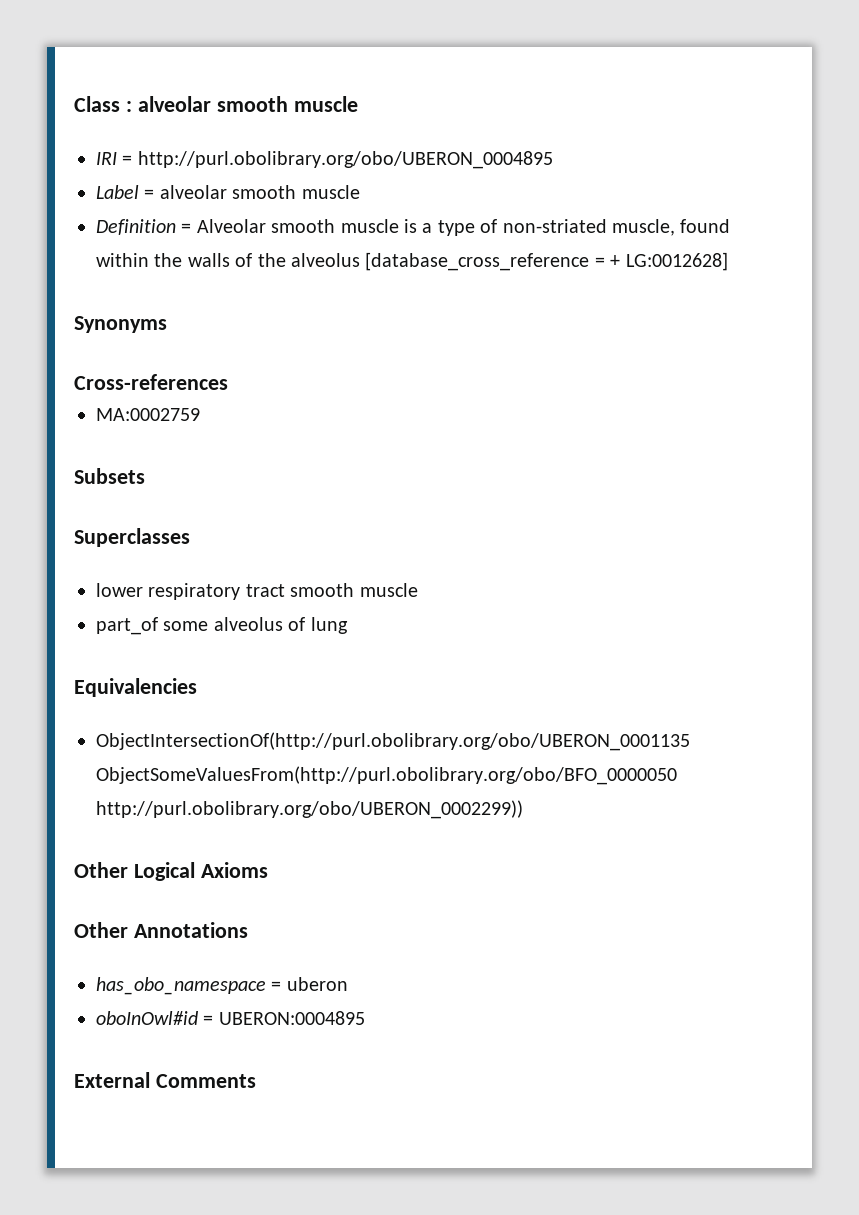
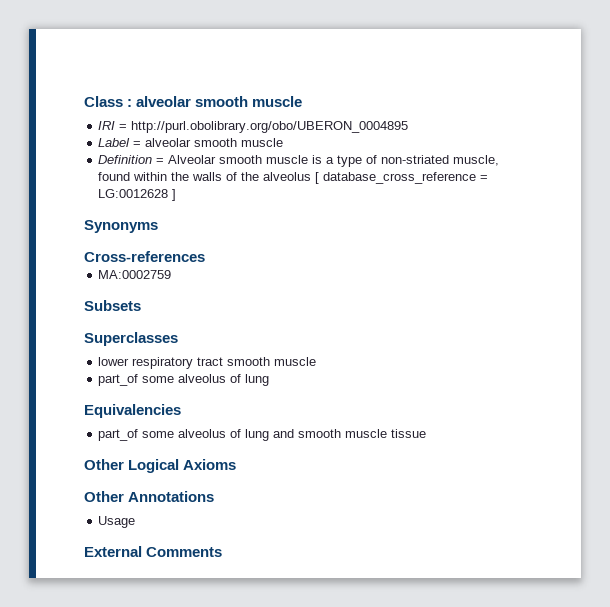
[365,252,728,271] [database_cross_reference = + LG:0012628] -> [315,172,489,184] [98,189,177,201] [ database_cross_reference = LG:0012628 ]
[96,732,690,751] [96,766,677,785] [96,800,523,819] ObjectIntersectionOf(http://purl.obolibrary.org/obo/UBERON_0001135 ObjectSomeValuesFrom(http://purl.obolibrary.org/obo/BFO_0000050 http://purl.obolibrary.org/obo/UBERON_0002299)) -> [98,429,427,441] part_of some alveolus of lung and smooth muscle tissue
[96,977,348,995] [96,1011,365,1025] has_obo_namespace = uberon // oboInOwl#id = UBERON:0004895 -> [98,516,136,528] Usage

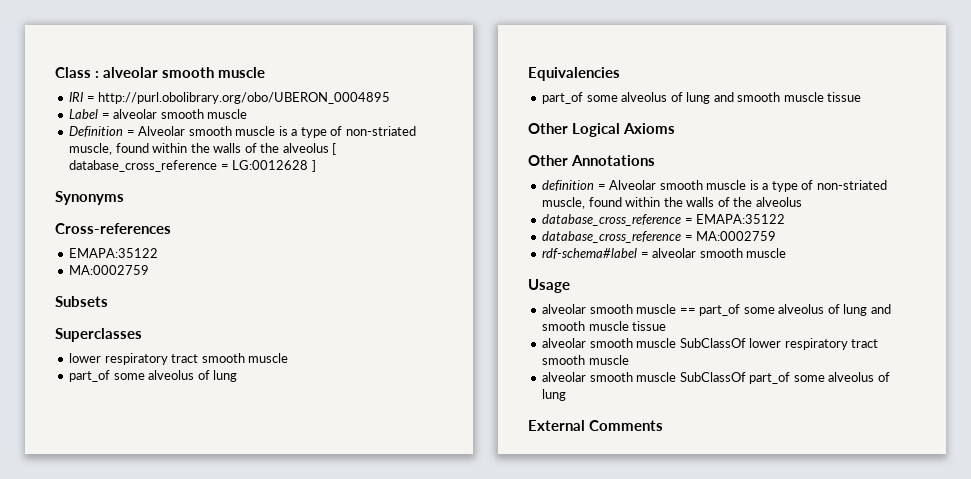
(205, 256) none -> [69,248,159,258] // EMAPA:35122
[98,516,136,528] Usage -> [542,180,887,192] [542,197,802,209] [542,214,786,226] [542,231,777,243] [542,248,787,259] [528,279,570,293] [542,304,891,316] [542,321,667,331] [542,338,879,350] [542,355,629,365] [542,372,890,384] [542,389,567,401] definition = Alveolar smooth muscle is a type of non-striated muscle, found within the walls of the alveolus // database_cross_reference = EMAPA:35122 // database_cross_reference = MA:0002759 // rdf-schema#label = alveolar smooth muscle // Usage // alveolar smooth muscle == part_of some alveolus of lung and smooth muscle tissue // alveolar smooth muscle SubClassOf lower respiratory tract smooth muscle // alveolar smooth muscle SubClassOf part_of some alveolus of lung

